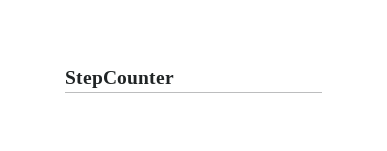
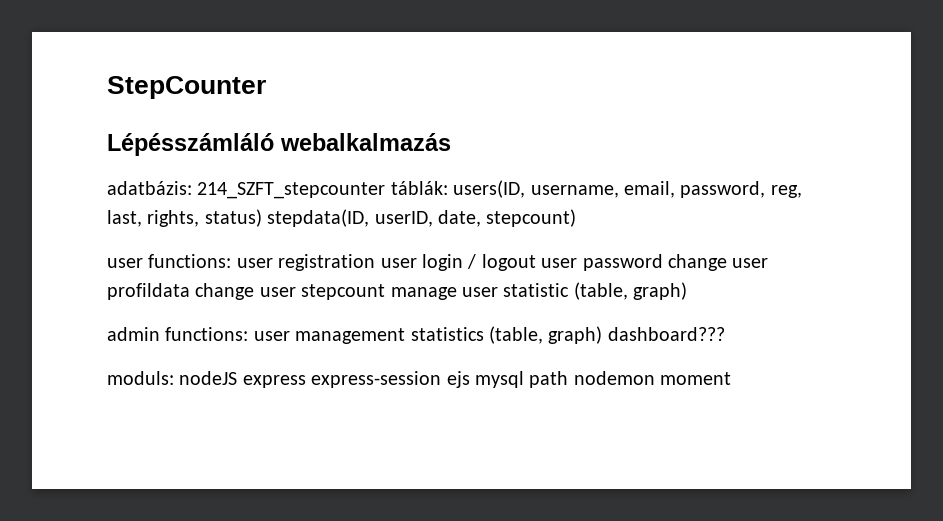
(174, 79) none -> [107,133,451,156] [107,180,802,199] [107,209,577,227] [107,254,769,271] [107,282,688,300] [107,326,725,344] [107,371,732,388] // Lépésszámláló webalkalmazás // adatbázis: 214_SZFT_stepcounter táblák: users(ID, username, email, password, reg, last, rights, status) stepdata(ID, userID, date, stepcount) // user functions: user registration user login / logout user password change user profildata change user stepcount manage user statistic (table, graph) // admin functions: user management statistics (table, graph) dashboard??? // moduls: nodeJS express express-session ejs mysql path nodemon moment

